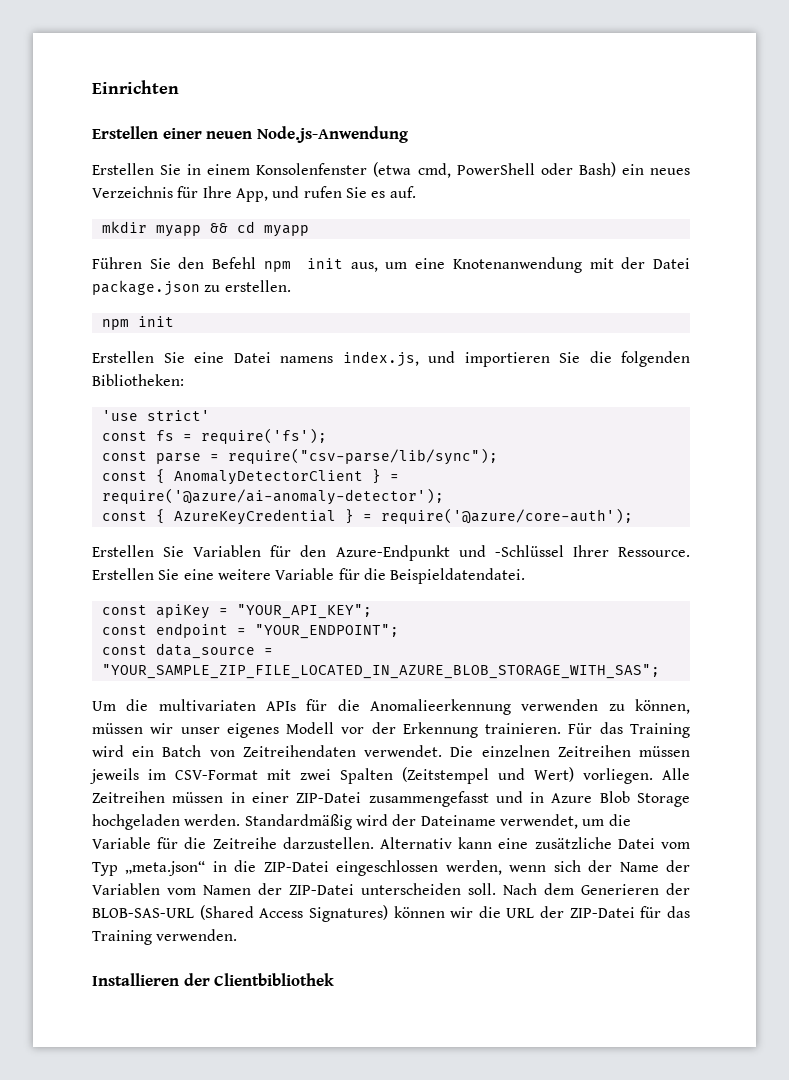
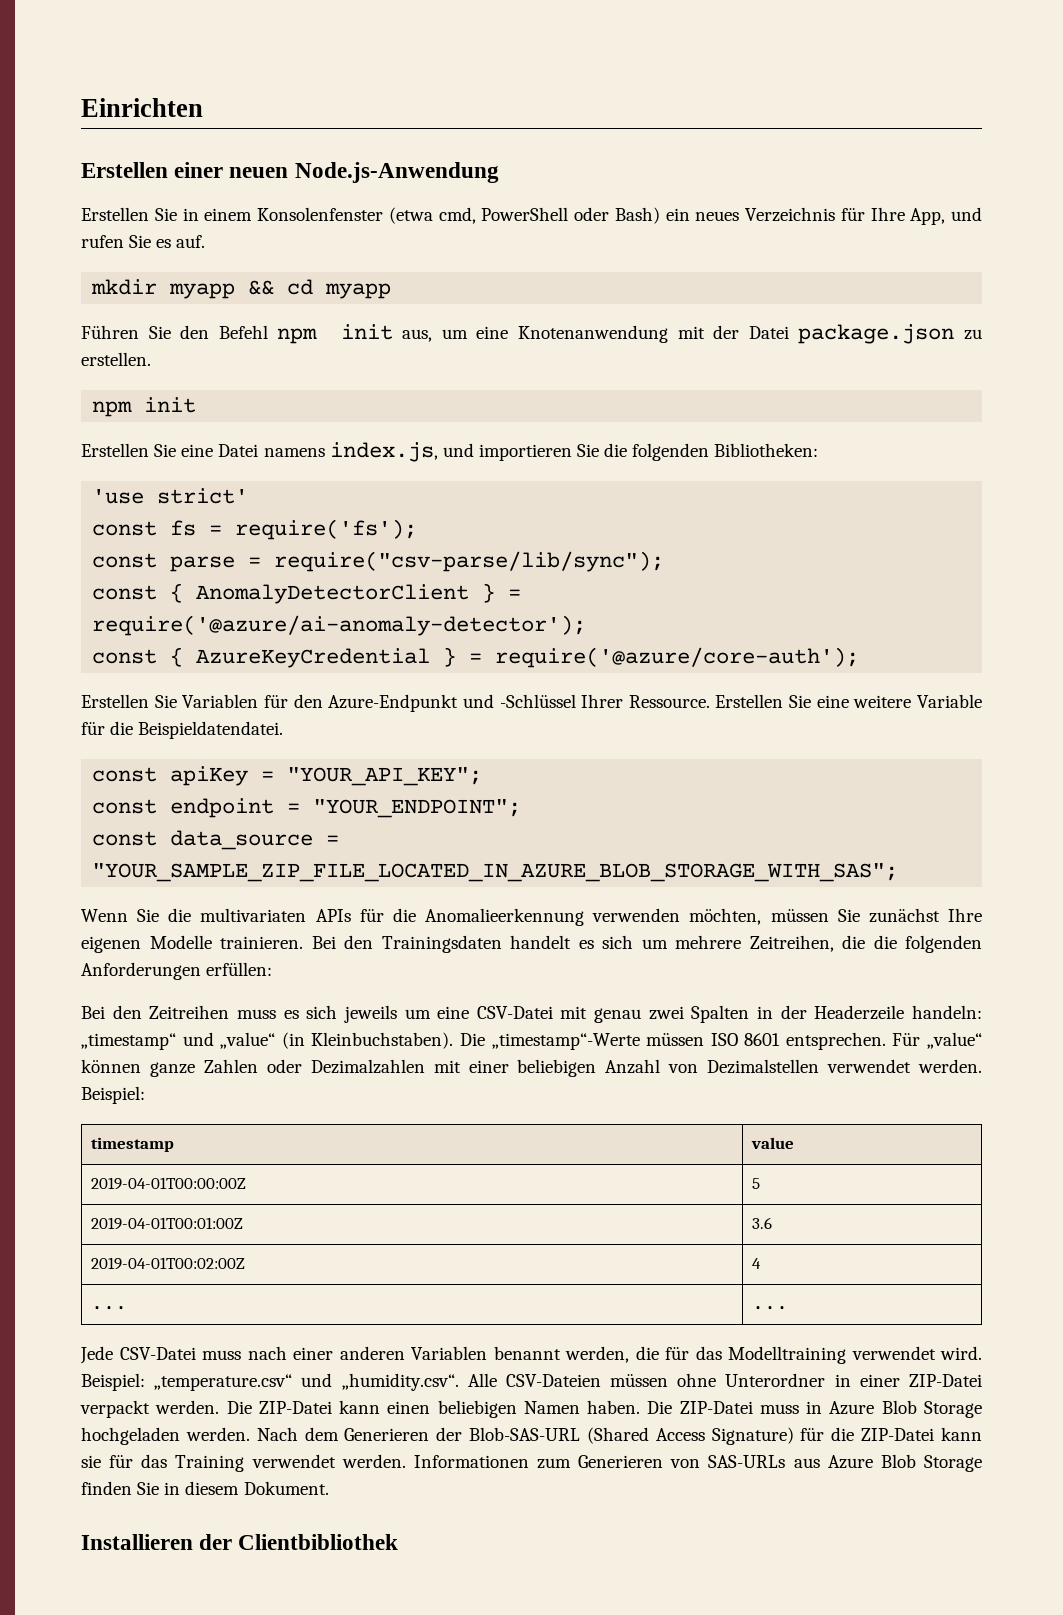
[92,701,116,711] Um -> [81,909,160,922] Wenn Sie
[608,699,691,714] [92,722,690,738] [92,745,690,757] [90,767,690,784] [92,791,523,807] zu können, müssen wir unser eigenes Modell vor der Erkennung trainieren. Für das Training wird ein Batch von Zeitreihendaten verwendet. Die einzelnen Zeitreihen müssen jeweils im CSV-Format mit zwei Spalten (Zeitstempel und Wert) vorliegen. Alle Zeitreihen müssen in einer ZIP-Datei zusammengefasst und -> [689,908,983,925] [81,935,982,953] [81,962,273,980] [81,1005,982,1023] [81,1032,983,1050] [81,1059,982,1077] [81,1086,145,1104] [91,1137,175,1152] [751,1137,795,1149] [91,1177,247,1190] [752,1178,761,1189] [91,1217,244,1230] [752,1217,773,1229] [91,1257,246,1270] [752,1258,762,1269] [91,1306,128,1310] [752,1306,789,1310] [80,1346,982,1364] [81,1373,983,1391] [80,1400,799,1418] möchten, müssen Sie zunächst Ihre eigenen Modelle trainieren. Bei den Trainingsdaten handelt es sich um mehrere Zeitreihen, die die folgenden Anforderungen erfüllen: // Bei den Zeitreihen muss es sich jeweils um eine CSV-Datei mit genau zwei Spalten in der Headerzeile handeln: „timestamp“ und „value“ (in Kleinbuchstaben). Die „timestamp“-Werte müssen ISO 8601 entsprechen. Für „value“ können ganze Zahlen oder Dezimalzahlen mit einer beliebigen Anzahl von Dezimalstellen verwendet werden. Beispiel: // timestamp | value // 2019-04-01T00:00:00Z | 5 // 2019-04-01T00:01:00Z | 3.6 // 2019-04-01T00:02:00Z | 4 // ... | ... // Jede CSV-Datei muss nach einer anderen Variablen benannt werden, die für das Modelltraining verwendet wird. Beispiel: „temperature.csv“ und „humidity.csv“. Alle CSV-Dateien müssen ohne Unterordner in einer ZIP-Datei verpackt werden. Die ZIP-Datei kann einen beliebigen Namen haben. Die ZIP-Datei muss
[244,814,631,830] [92,837,691,849] [92,860,690,876] [92,883,496,895] Standardmäßig wird der Dateiname verwendet, um die Variable für die Zeitreihe darzustellen. Alternativ kann eine zusätzliche Datei vom Typ „meta.json“ in die ZIP-Datei eingeschlossen werden, wenn sich der Name der Variablen vom Namen der ZIP-Datei unterscheiden soll. -> (250, 1434) none
[92,908,194,918] BLOB-SAS-URL -> [469,1427,581,1441] Blob-SAS-URL
[308,905,690,922] [92,929,238,945] Signatures) können wir die URL der ZIP-Datei für das Training verwenden. -> [711,1427,982,1445] [81,1454,982,1472] [81,1481,329,1495] Signature) für die ZIP-Datei kann sie für das Training verwendet werden. Informationen zum Generieren von SAS-URLs aus Azure Blob Storage finden Sie in diesem Dokument.

